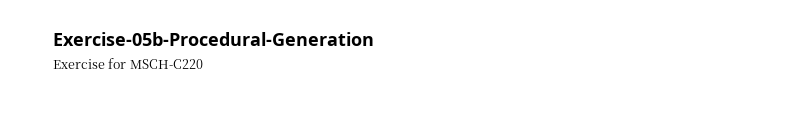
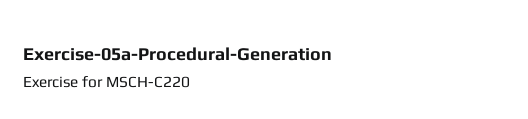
[53,32,374,46] Exercise-05b-Procedural-Generation -> [23,47,332,61] Exercise-05a-Procedural-Generation

